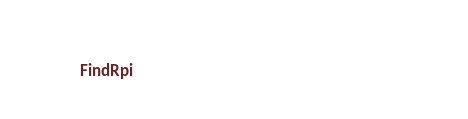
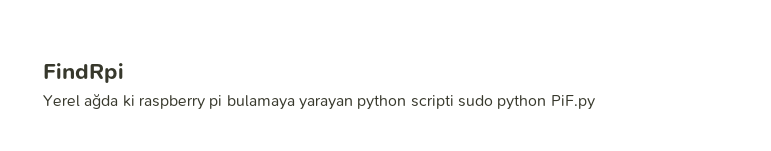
(133, 71) none -> [43,93,595,110] // Yerel ağda ki raspberry pi bulamaya yarayan python scripti sudo python PiF.py

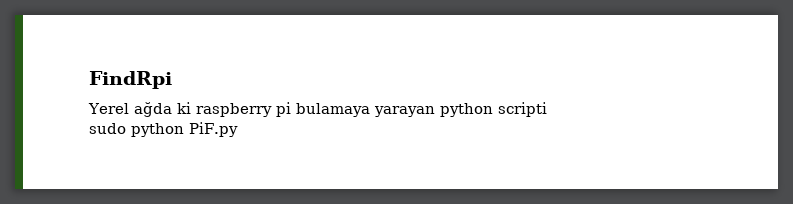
(454, 102) none -> (547, 109) //

